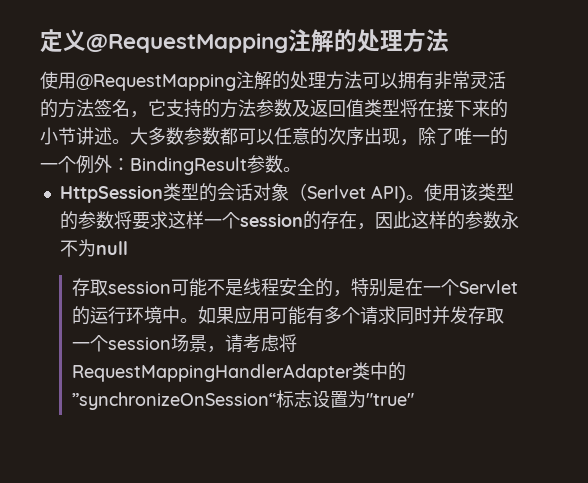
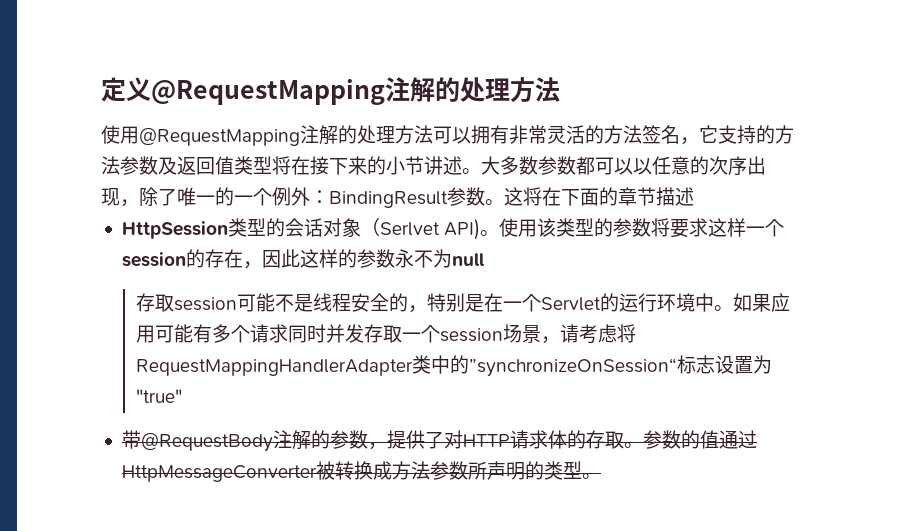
(274, 137) none -> [633,158,652,175] 以
(301, 169) none -> [504,187,694,206] 这将在下面的章节描述
(414, 399) none -> [121,430,757,452] [121,461,601,482] // 带@RequestBody注解的参数，提供了对HTTP请求体的存取。参数的值通过HttpMessageConverter被转换成方法参数所声明的类型。

